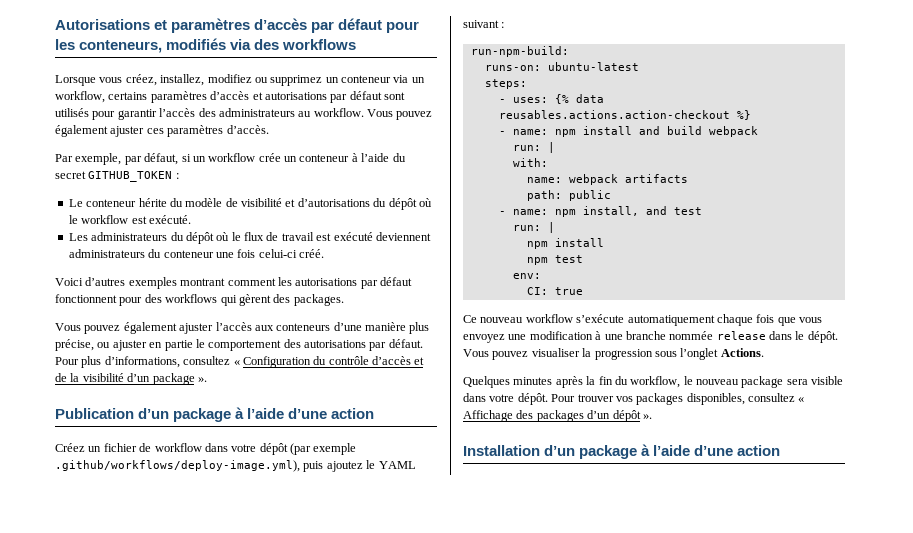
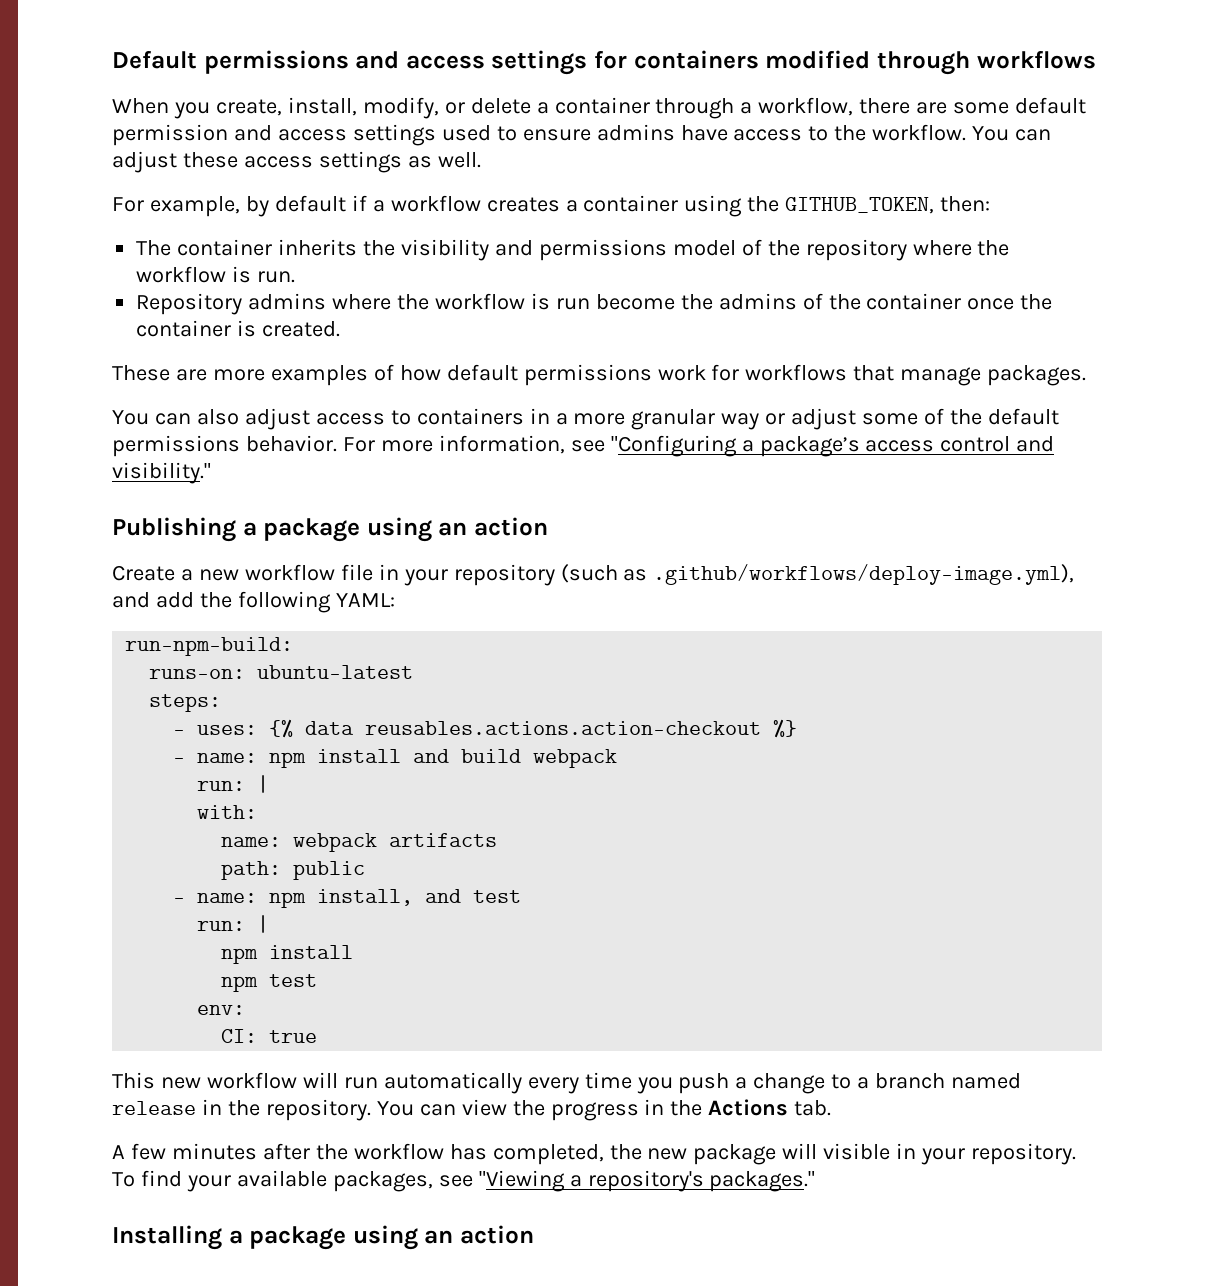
[55,18,420,33] [55,38,357,53] [55,74,425,86] [55,91,405,103] [55,108,433,120] [55,125,269,137] [55,153,406,165] [55,171,179,182] [68,198,432,210] [68,215,191,224] [68,232,431,244] [68,249,324,258] [55,277,412,289] [55,294,344,306] [55,322,430,334] [55,339,423,351] [55,356,425,368] [55,373,207,385] [55,407,375,422] [55,443,357,455] [55,460,416,472] [463,20,505,28] Autorisations et paramètres d’accès par défaut pour les conteneurs, modifiés via des workflows // Lorsque vous créez, installez, modifiez ou supprimez un conteneur via un workflow, certains paramètres d’accès et autorisations par défaut sont utilisés pour garantir l’accès des administrateurs au workflow. Vous pouvez également ajuster ces paramètres d’accès. // Par exemple, par défaut, si un workflow crée un conteneur à l’aide du secret GITHUB_TOKEN : // Le conteneur hérite du modèle de visibilité et d’autorisations du dépôt où le workflow est exécuté. // Les administrateurs du dépôt où le flux de travail est exécuté deviennent administrateurs du conteneur une fois celui-ci créé. // Voici d’autres exemples montrant comment les autorisations par défaut fonctionnent pour des workflows qui gèrent des packages. // Vous pouvez également ajuster l’accès aux conteneurs d’une manière plus précise, ou ajuster en partie le comportement des autorisations par défaut. Pour plus d’informations, consultez « Configuration du contrôle d’accès et de la visibilité d’un package ». // Publication d’un package à l’aide d’une action // Créez un fichier de workflow dans votre dépôt (par exemple .github/workflows/deploy-image.yml), puis ajoutez le YAML suivant : -> [112,50,1096,75] [112,97,1087,119] [112,124,1052,146] [112,151,481,173] [112,195,991,217] [136,239,1010,261] [136,266,296,283] [136,293,1053,315] [136,320,341,337] [112,364,1087,386] [112,408,1059,430] [112,435,1055,457] [112,462,211,484] [112,517,549,542] [112,564,1075,586] [112,591,395,613] Default permissions and access settings for containers modified through workflows // When you create, install, modify, or delete a container through a workflow, there are some default permission and access settings used to ensure admins have access to the workflow. You can adjust these access settings as well. // For example, by default if a workflow creates a container using the GITHUB_TOKEN, then: // The container inherits the visibility and permissions model of the repository where the workflow is run. // Repository admins where the workflow is run become the admins of the container once the container is created. // These are more examples of how default permissions work for workflows that manage packages. // You can also adjust access to containers in a more granular way or adjust some of the default permissions behavior. For more information, see "Configuring a package’s access control and visibility." // Publishing a package using an action // Create a new workflow file in your repository (such as .github/workflows/deploy-image.yml), and add the following YAML:
[463,314,822,326] [463,331,838,343] [463,348,764,360] [463,376,844,388] [463,393,805,405] [463,410,652,422] [463,444,734,459] Ce nouveau workflow s’exécute automatiquement chaque fois que vous envoyez une modification à une branche nommée release dans le dépôt. Vous pouvez visualiser la progression sous l’onglet Actions. // Quelques minutes après la fin du workflow, le nouveau package sera visible dans votre dépôt. Pour trouver vos packages disponibles, consultez « Affichage des packages d’un dépôt ». // Installation d’un package à l’aide d’une -> [112,1072,1022,1094] [112,1099,832,1121] [112,1143,1077,1165] [112,1170,816,1192] [112,1225,454,1250] This new workflow will run automatically every time you push a change to a branch named release in the repository. You can view the progress in the Actions tab. // A few minutes after the workflow has completed, the new package will visible in your repository. To find your available packages, see "Viewing a repository's packages." // Installing a package using an

